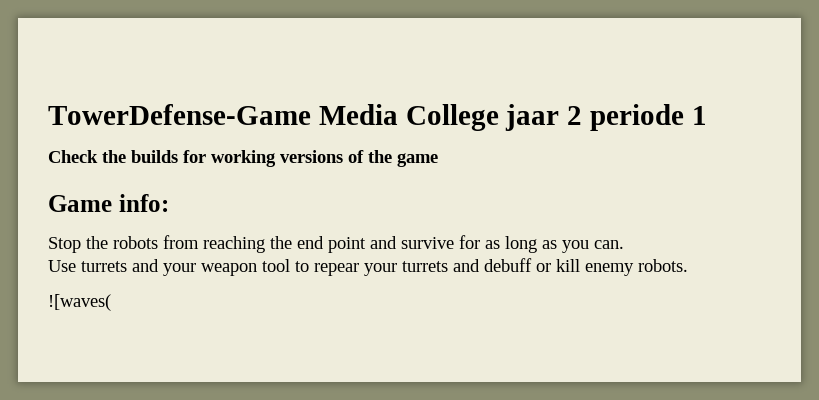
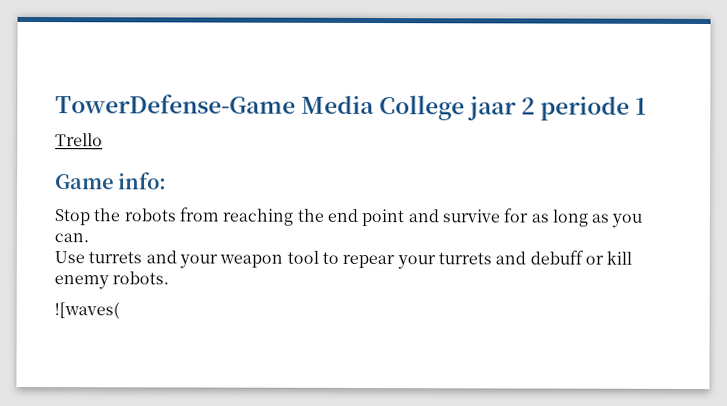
[48,150,438,167] Check the builds for working versions of the game -> [55,133,103,147] Trello

